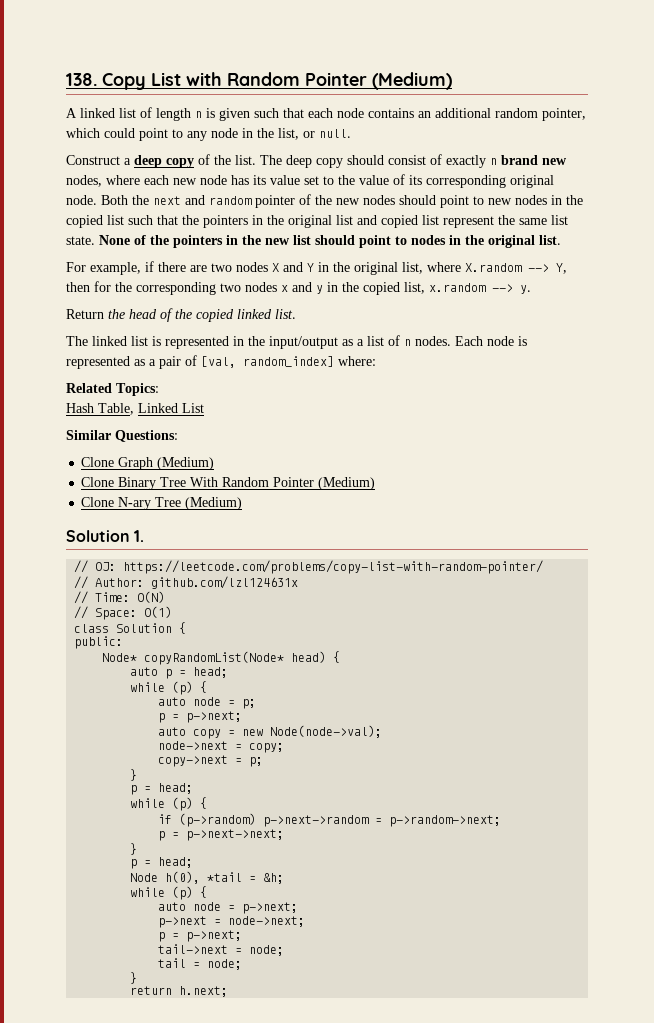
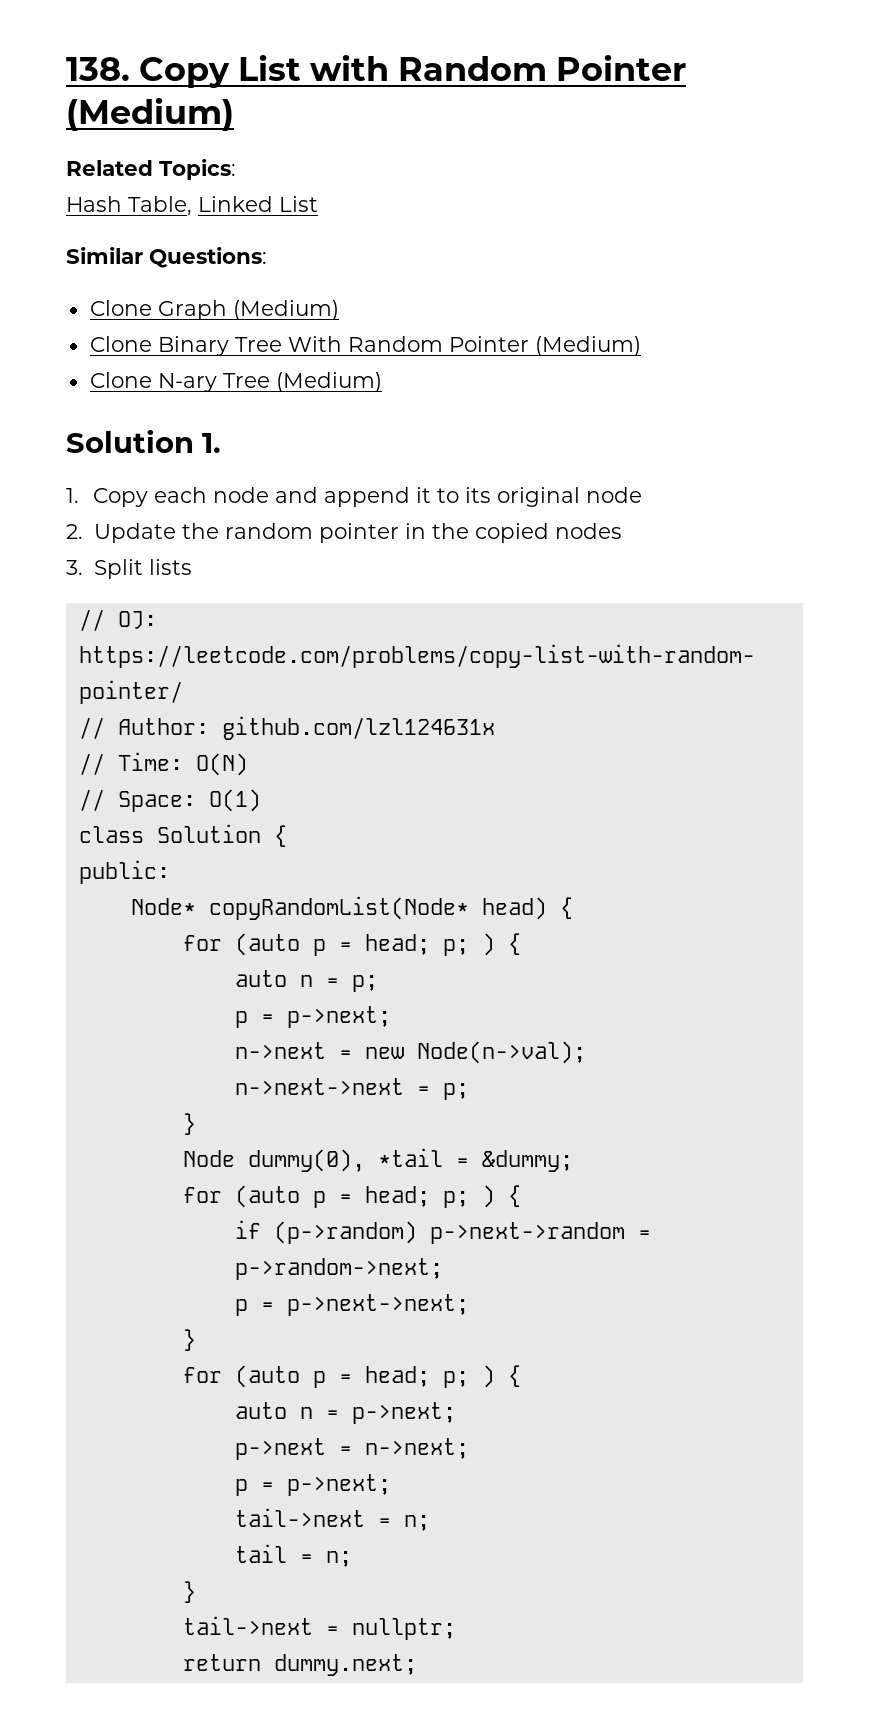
[66,107,586,121] [66,128,351,141] [66,154,567,168] [66,174,554,188] [66,194,583,208] [66,215,568,228] [66,235,561,248] [66,261,567,275] [66,281,531,295] [66,308,296,322] [66,335,527,349] [66,355,376,369] // A linked list of length n is given such that each node contains an additional random pointer, which could point to any node in the list, or null. // Construct a deep copy of the list. The deep copy should consist of exactly n brand new nodes, where each new node has its value set to the value of its corresponding original node. Both the next and random pointer of the new nodes should point to new nodes in the copied list such that the pointers in the original list and copied list represent the same list state. None of the pointers in the new list should point to nodes in the original list. // For example, if there are two nodes X and Y in the original list, where X.random --> Y, then for the corresponding two nodes x and y in the copied list, x.random --> y. // Return the head of the copied linked list. // The linked list is represented in the input/output as a list of n nodes. Each node is represented as a pair of [val, random_index] where: -> (234, 114) none
(145, 536) none -> [66,487,642,507] [66,523,622,543] [66,559,192,579] // 1. Copy each node and append it to its original node // 2. Update the random pointer in the copied nodes // 3. Split lists
[130,667,229,679] [130,681,208,695] [158,697,222,706] auto p = head; // while (p) { // auto node -> [182,933,521,956] [234,970,313,987] for (auto p = head; p; ) { // auto n
[158,725,383,739] [158,741,285,753] [158,755,264,767] [130,769,138,781] [130,783,194,795] [130,797,194,811] auto copy = new Node(node->val); // node->next = copy; // copy->next = p; // } // p = head; // while (p) -> [234,1041,586,1064] [234,1078,469,1100] [182,1113,196,1135] [182,1148,573,1172] [182,1185,495,1208] n->next = new Node(n->val); // n->next->next = p; // } // Node dummy(0), *tail = &dummy; // for (auto p = head; p; )
[130,857,194,869] [130,871,285,884] [130,886,208,900] [158,902,222,911] p = head; // Node h(0), *tail = &h; // while (p) { // auto node -> [182,1365,521,1388] [234,1402,313,1419] for (auto p = head; p; ) { // auto n
[228,916,306,927] node->next; -> [364,1438,469,1459] n->next;
[249,945,285,956] node; -> [403,1515,430,1531] n;
[207,959,243,970] [130,972,138,984] node; // } -> [325,1551,352,1567] [182,1581,196,1603] [182,1616,456,1640] n; // } // tail->next = nullptr;
[179,986,229,997] h.next; -> [273,1654,417,1676] dummy.next;

